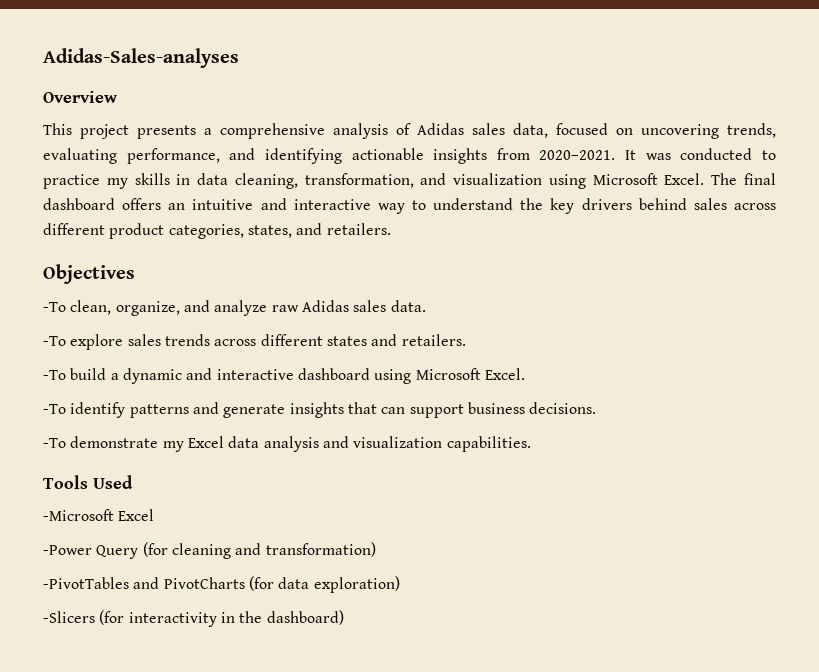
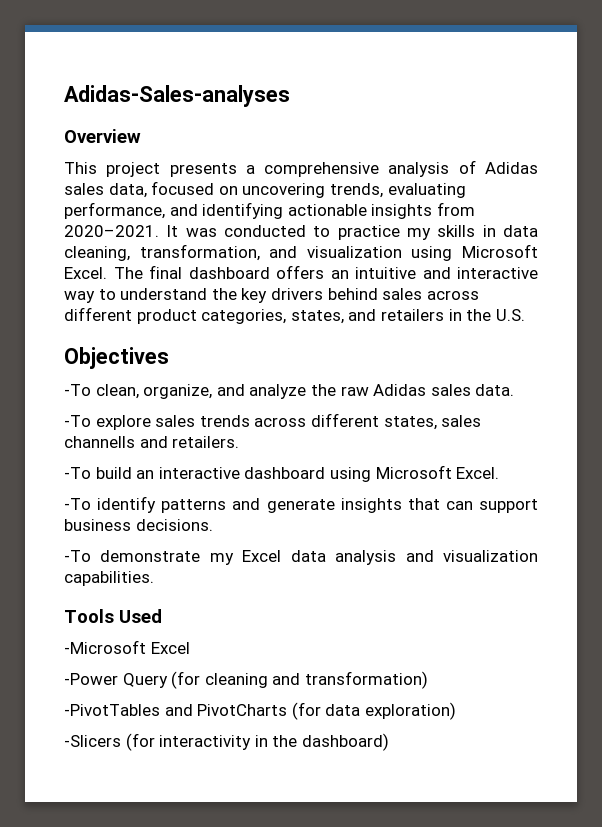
[326,223,391,235] retailers. -> [380,309,525,321] retailers in the U.S.
(268, 308) none -> [310,384,336,396] the
[326,336,367,346] states -> [383,415,482,430] [64,436,135,448] states, sales channells
[110,368,213,384] a dynamic and -> [136,470,155,479] an

